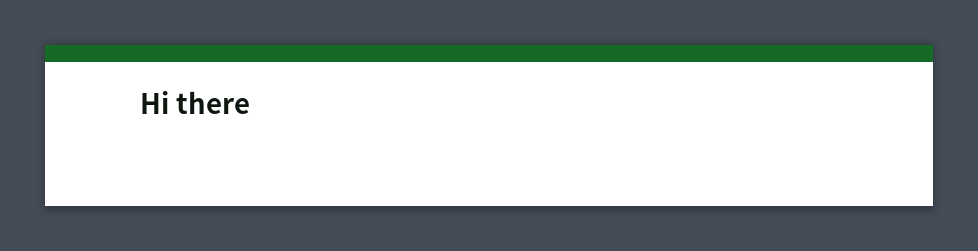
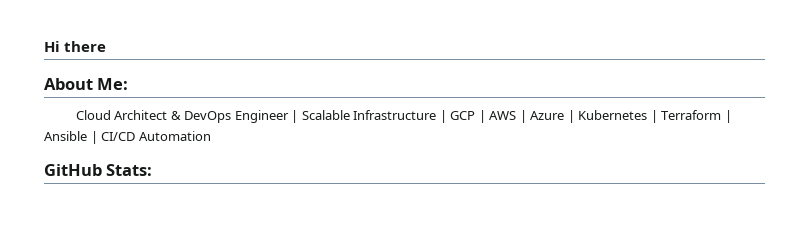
(251, 102) none -> [44,78,129,90] [75,110,732,123] [44,131,211,144] [44,164,153,176] // About Me: // Cloud Architect & DevOps Engineer | Scalable Infrastructure | GCP | AWS | Azure | Kubernetes | Terraform | Ansible | CI/CD Automation // GitHub Stats:

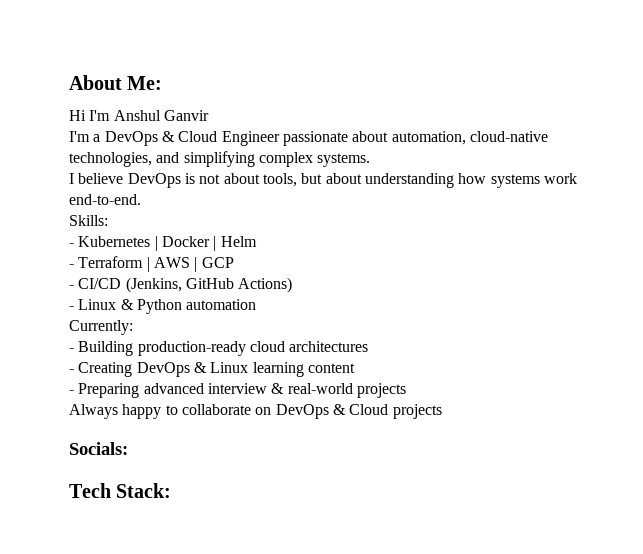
[44,41,107,52] Hi there // -> (69, 82) none
[75,110,732,123] [44,131,211,144] [44,164,153,176] Cloud Architect & DevOps Engineer | Scalable Infrastructure | GCP | AWS | Azure | Kubernetes | Terraform | Ansible | CI/CD Automation // GitHub Stats: -> [69,110,209,121] [69,131,548,146] [69,151,371,167] [69,173,577,188] [69,194,141,205] [69,215,108,226] [69,236,257,251] [69,256,234,272] [69,277,293,293] [69,299,257,314] [69,320,133,335] [69,341,369,356] [69,362,355,377] [69,383,406,398] [69,404,442,419] [69,442,128,455] [69,483,172,498] Hi I'm Anshul Ganvir // I'm a DevOps & Cloud Engineer passionate about automation, cloud-native technologies, and simplifying complex systems. // I believe DevOps is not about tools, but about understanding how systems work end-to-end. // Skills: // - Kubernetes | Docker | Helm // - Terraform | AWS | GCP // - CI/CD (Jenkins, GitHub Actions) // - Linux & Python automation // Currently: // - Building production-ready cloud architectures // - Creating DevOps & Linux learning content // - Preparing advanced interview & real-world projects // Always happy to collaborate on DevOps & Cloud projects // Socials: // Tech Stack:

